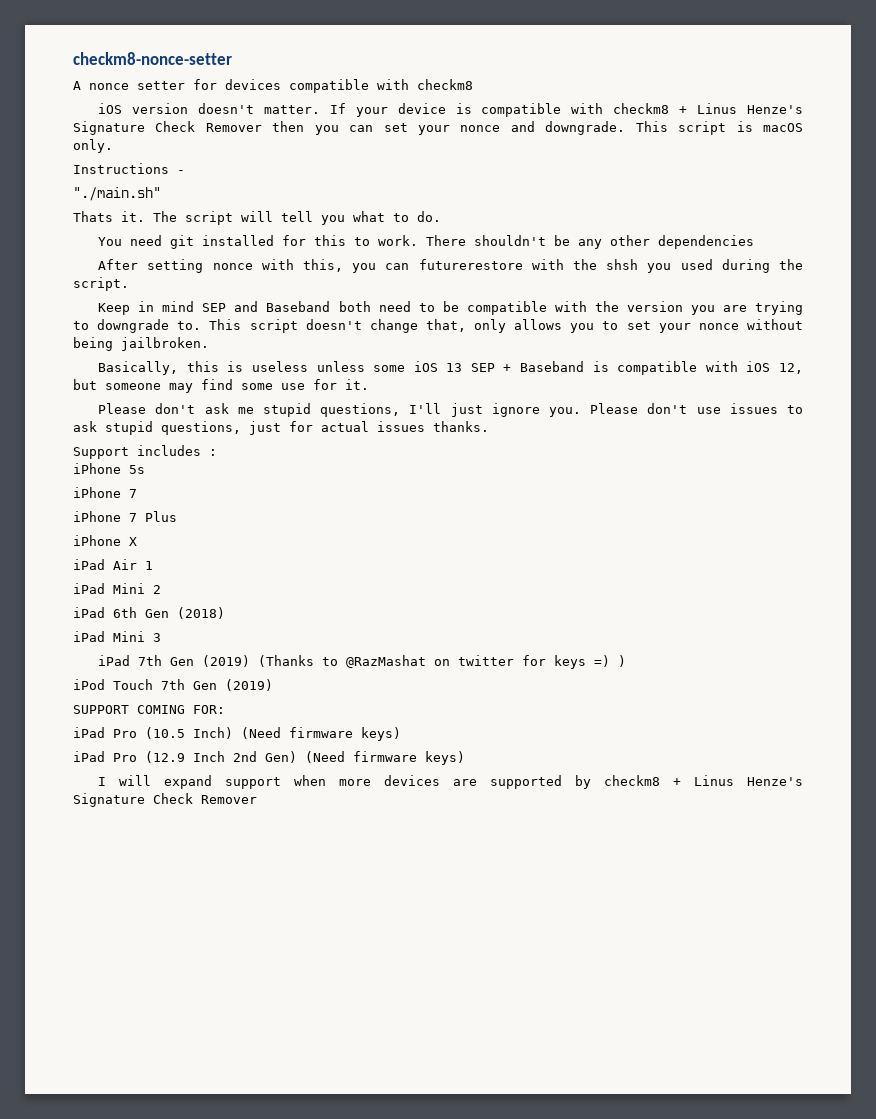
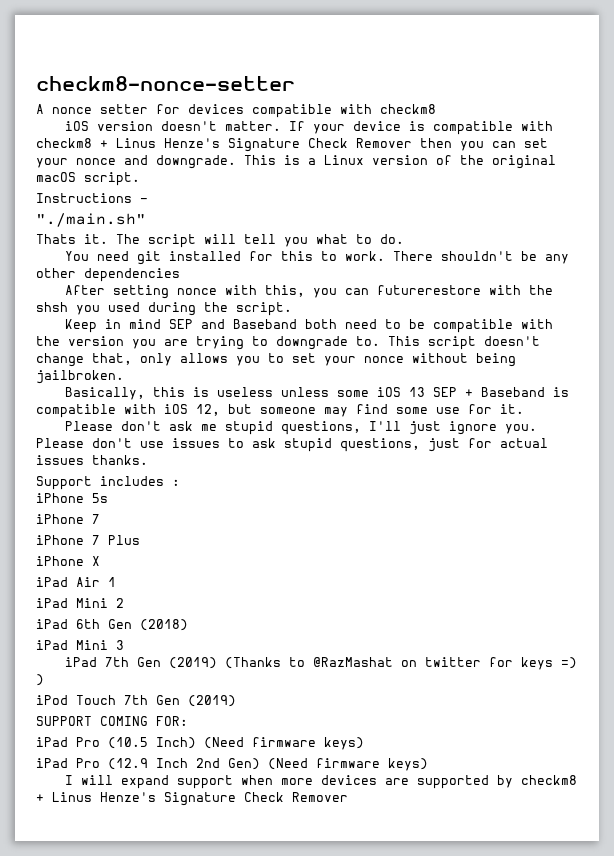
[678,121,804,135] [73,139,113,153] script is macOS only. -> [284,155,556,169] [36,172,140,186] is a Linux version of the original macOS script.

